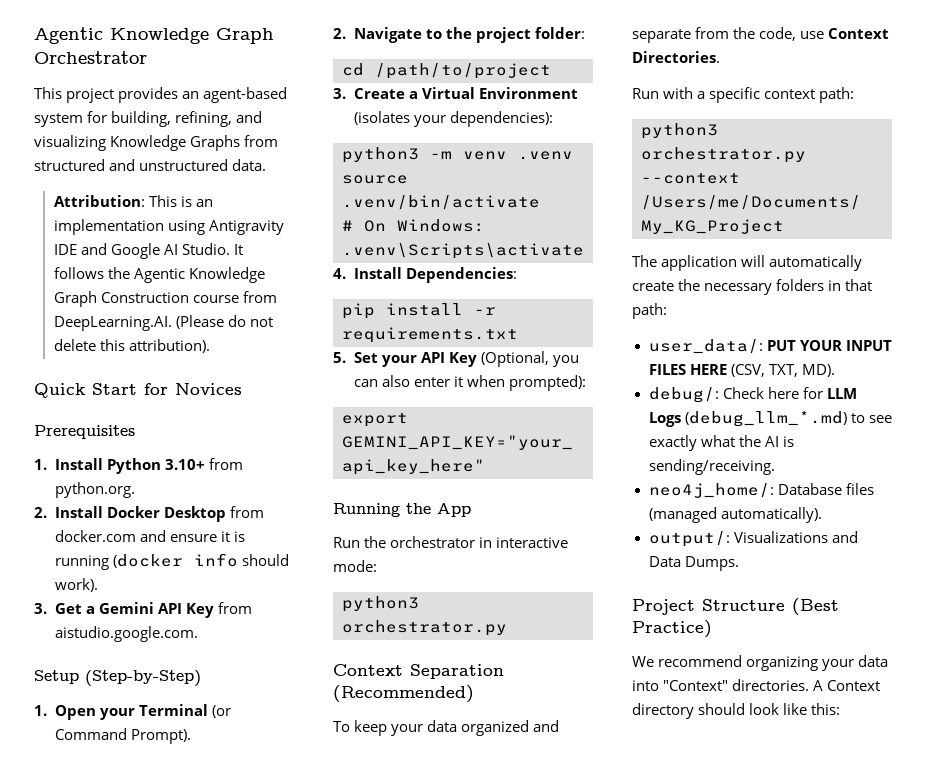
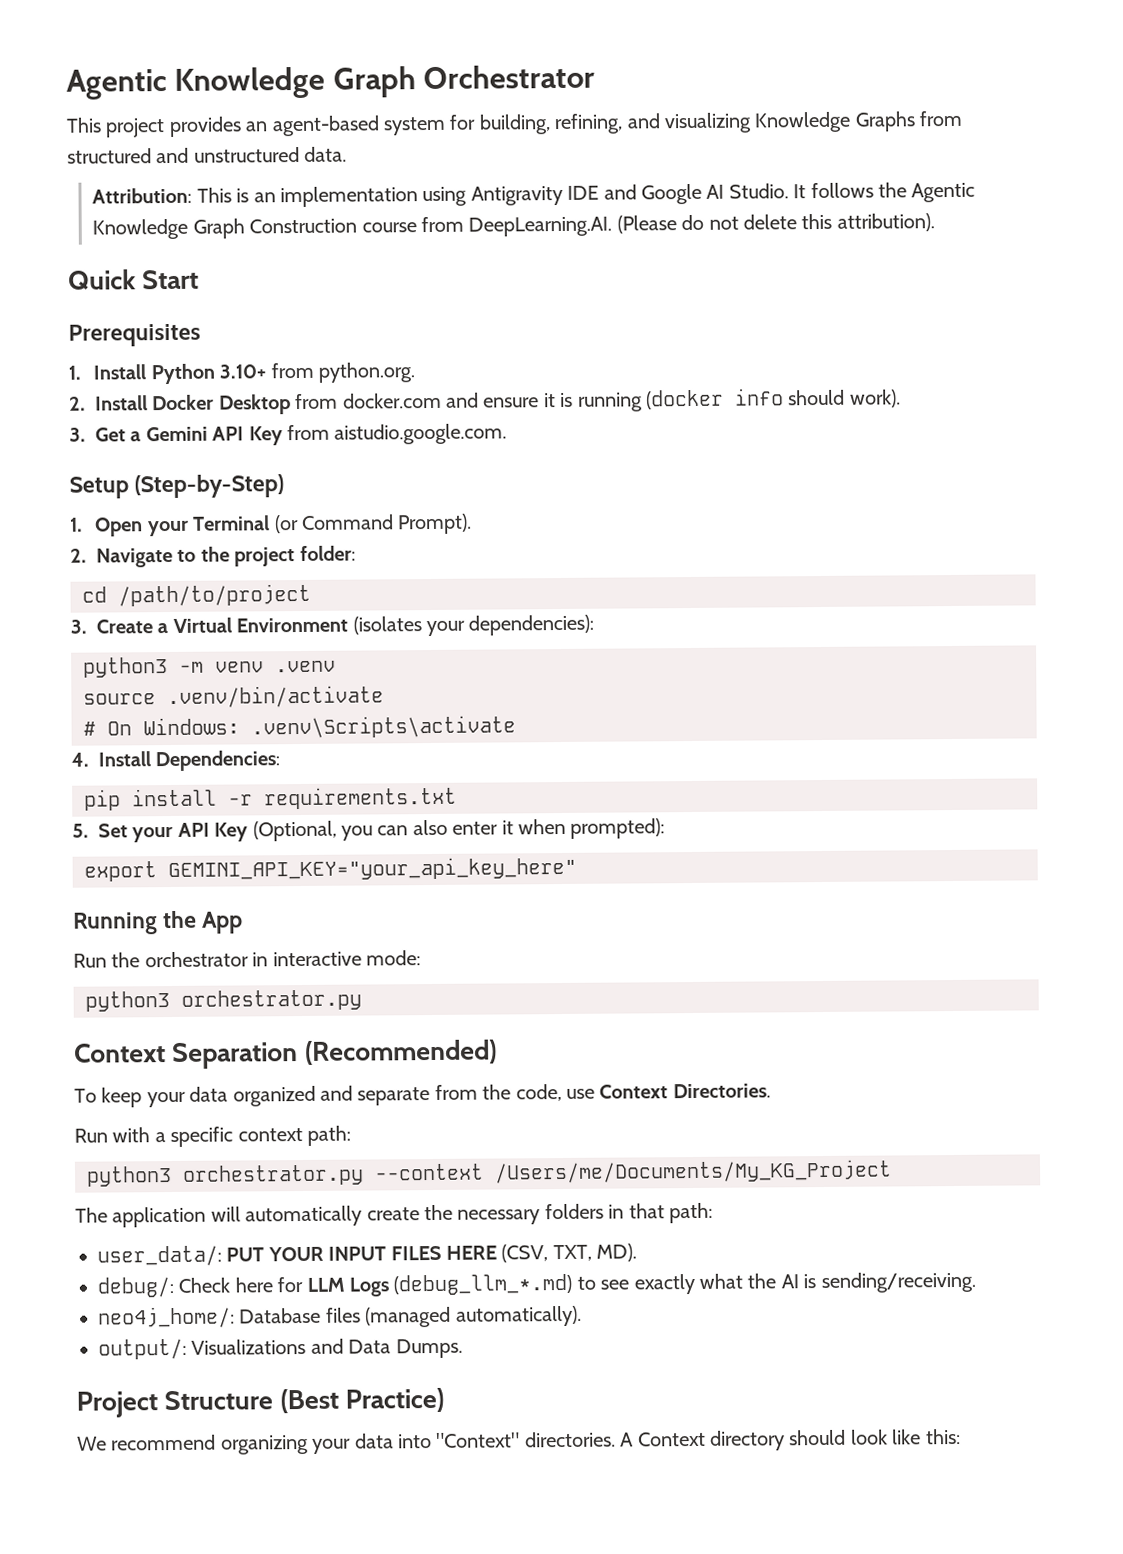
[144,383,242,395] for Novices -> (200, 279) none

